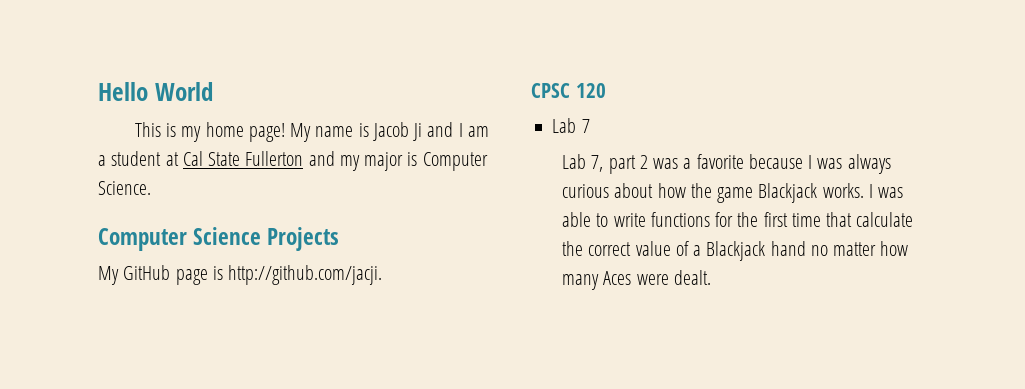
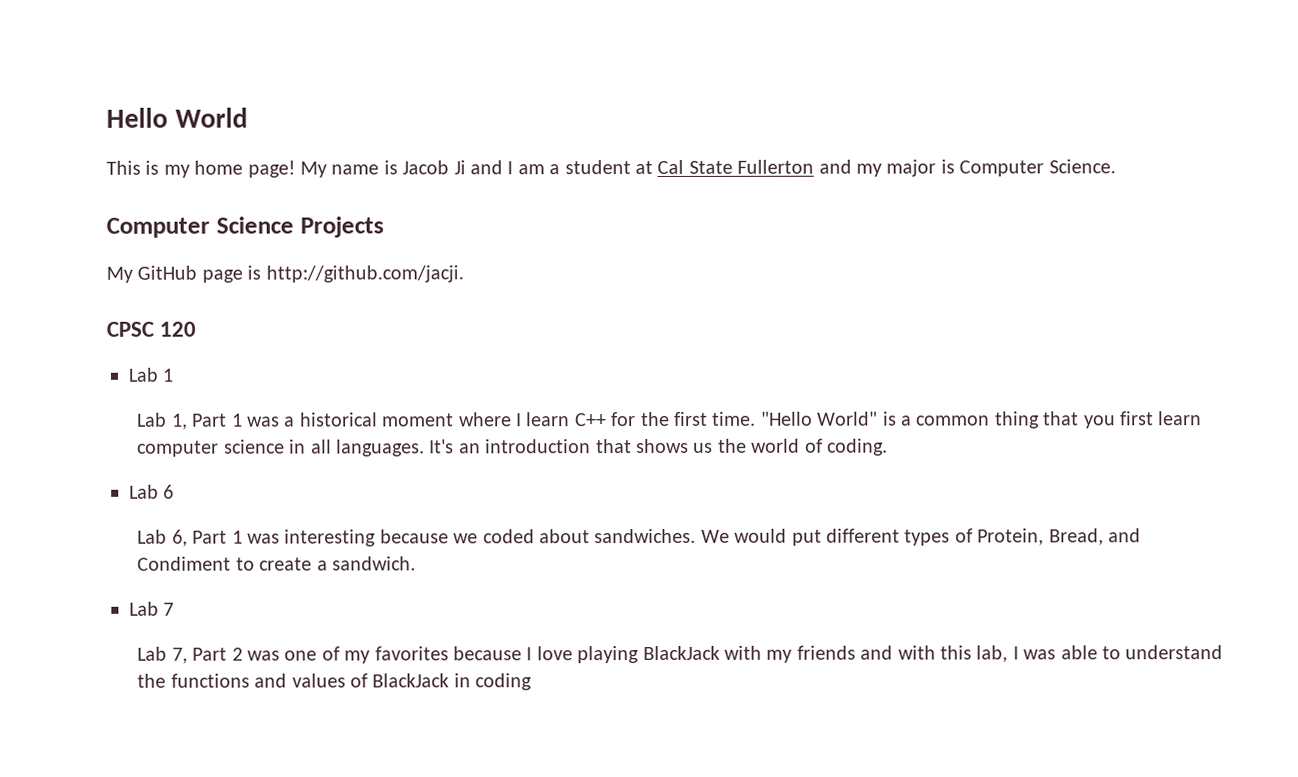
(606, 90) none -> [128,367,174,382] [137,411,1203,430] [137,438,889,457] [129,484,175,499] [137,528,1142,547] [137,556,417,571] // Lab 1 // Lab 1, Part 1 was a historical moment where I learn C++ for the first time. "Hello World" is a common thing that you first learn computer science in all languages. It's an introduction that shows us the world of coding. // Lab 6 // Lab 6, Part 1 was interesting because we coded about sandwiches. We would put different types of Protein, Bread, and Condiment to create a sandwich.
[608,155,636,174] part -> [192,647,228,661] Part
[683,154,891,174] [562,183,904,203] [562,212,914,227] [562,241,909,261] [562,270,711,290] a favorite because I was always curious about how the game Blackjack works. I was able to write functions for the first time that calculate the correct value of a Blackjack hand no matter how many Aces were dealt. -> [284,645,1224,664] [137,673,533,691] one of my favorites because I love playing BlackJack with my friends and with this lab, I was able to understand the functions and values of BlackJack in coding

